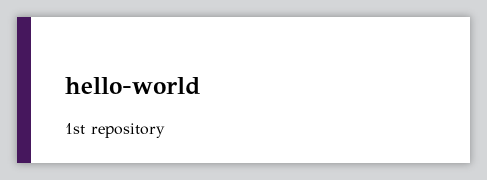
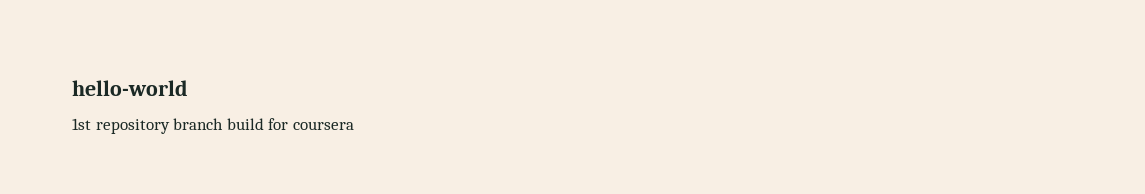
(165, 130) none -> [173,118,354,130] branch build for coursera

